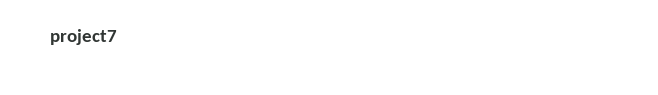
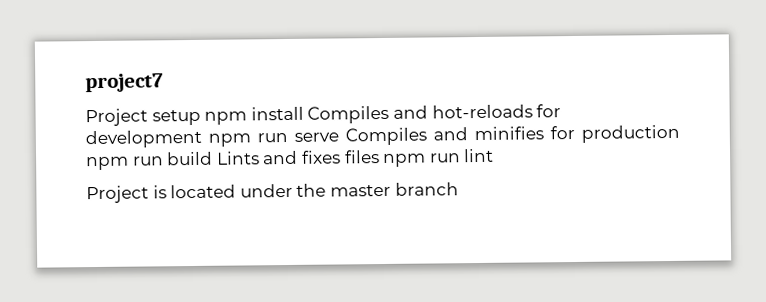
(117, 37) none -> [85,104,562,127] [85,124,680,149] [86,148,495,171] [86,182,459,204] // Project setup npm install Compiles and hot-reloads for development npm run serve Compiles and minifies for production npm run build Lints and fixes files npm run lint // Project is located under the master branch

